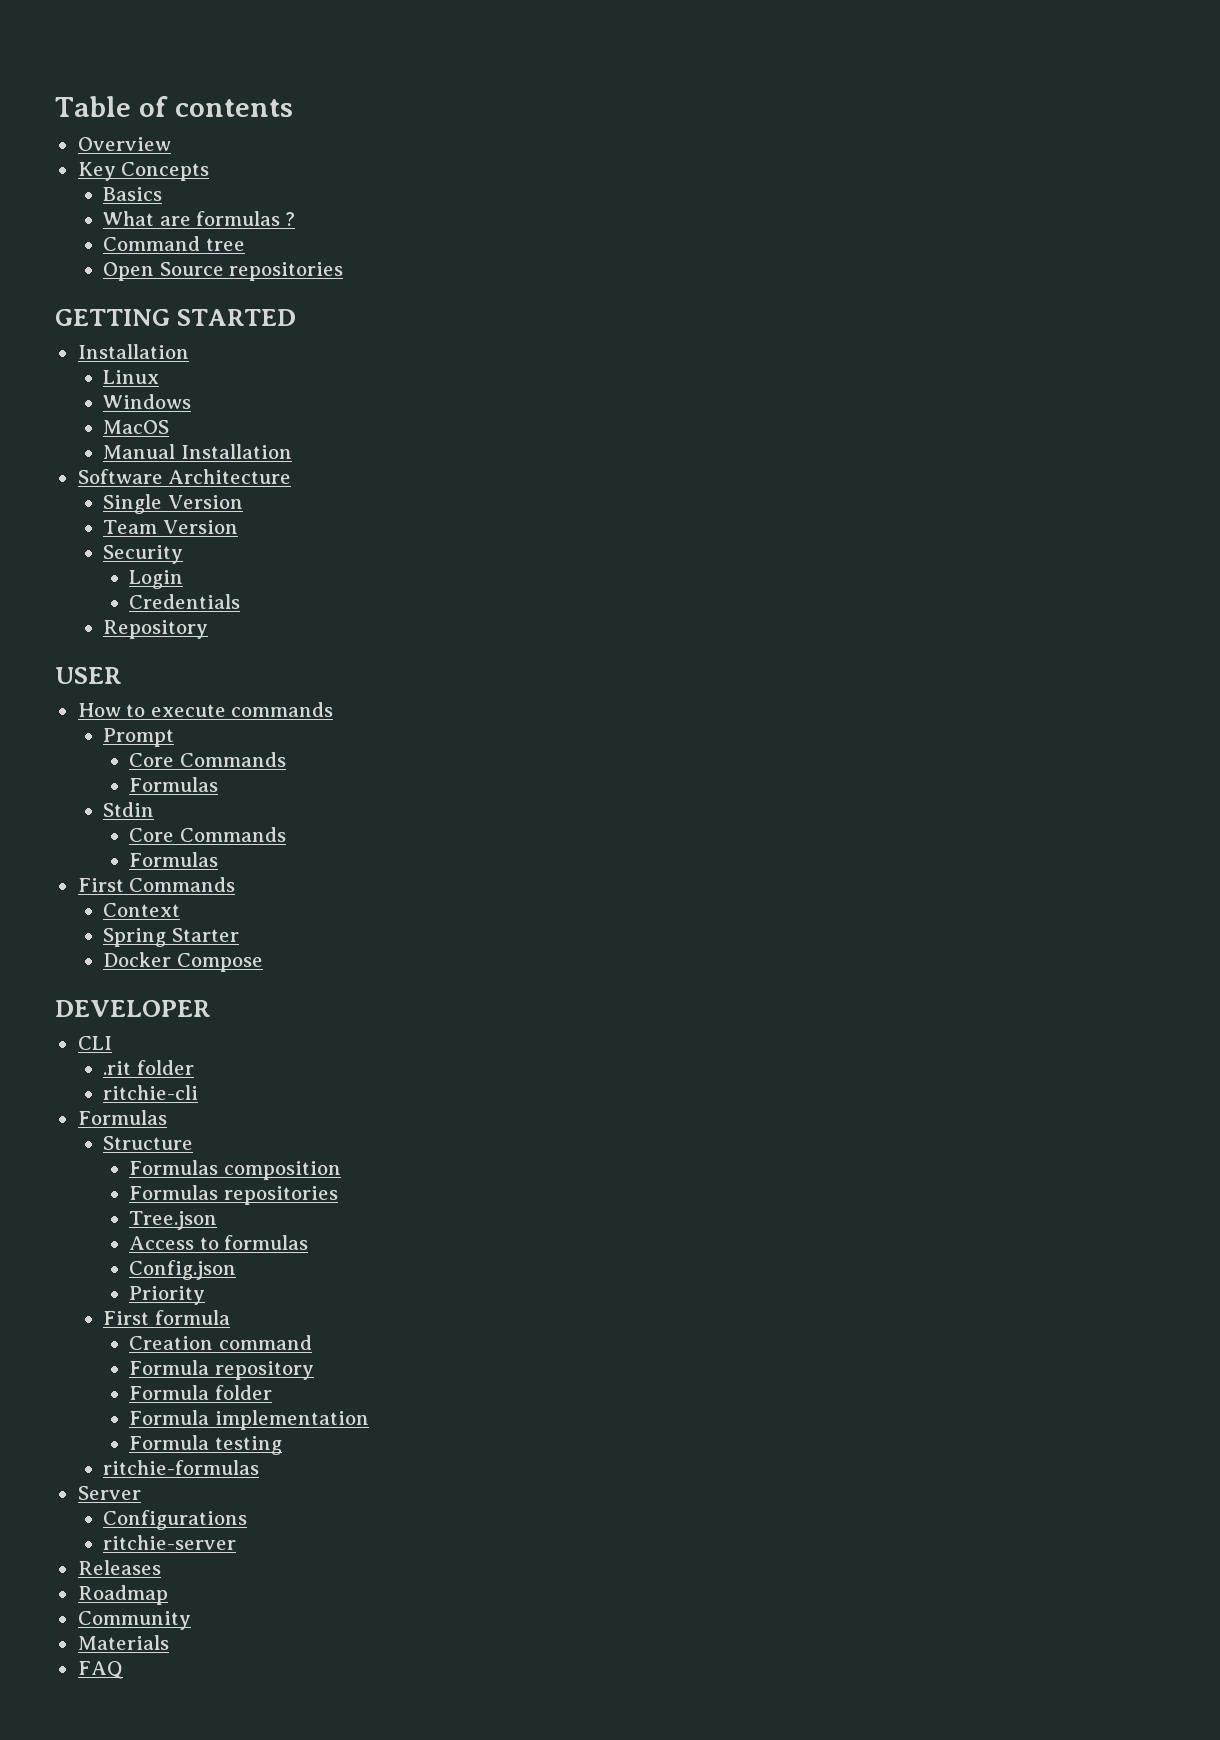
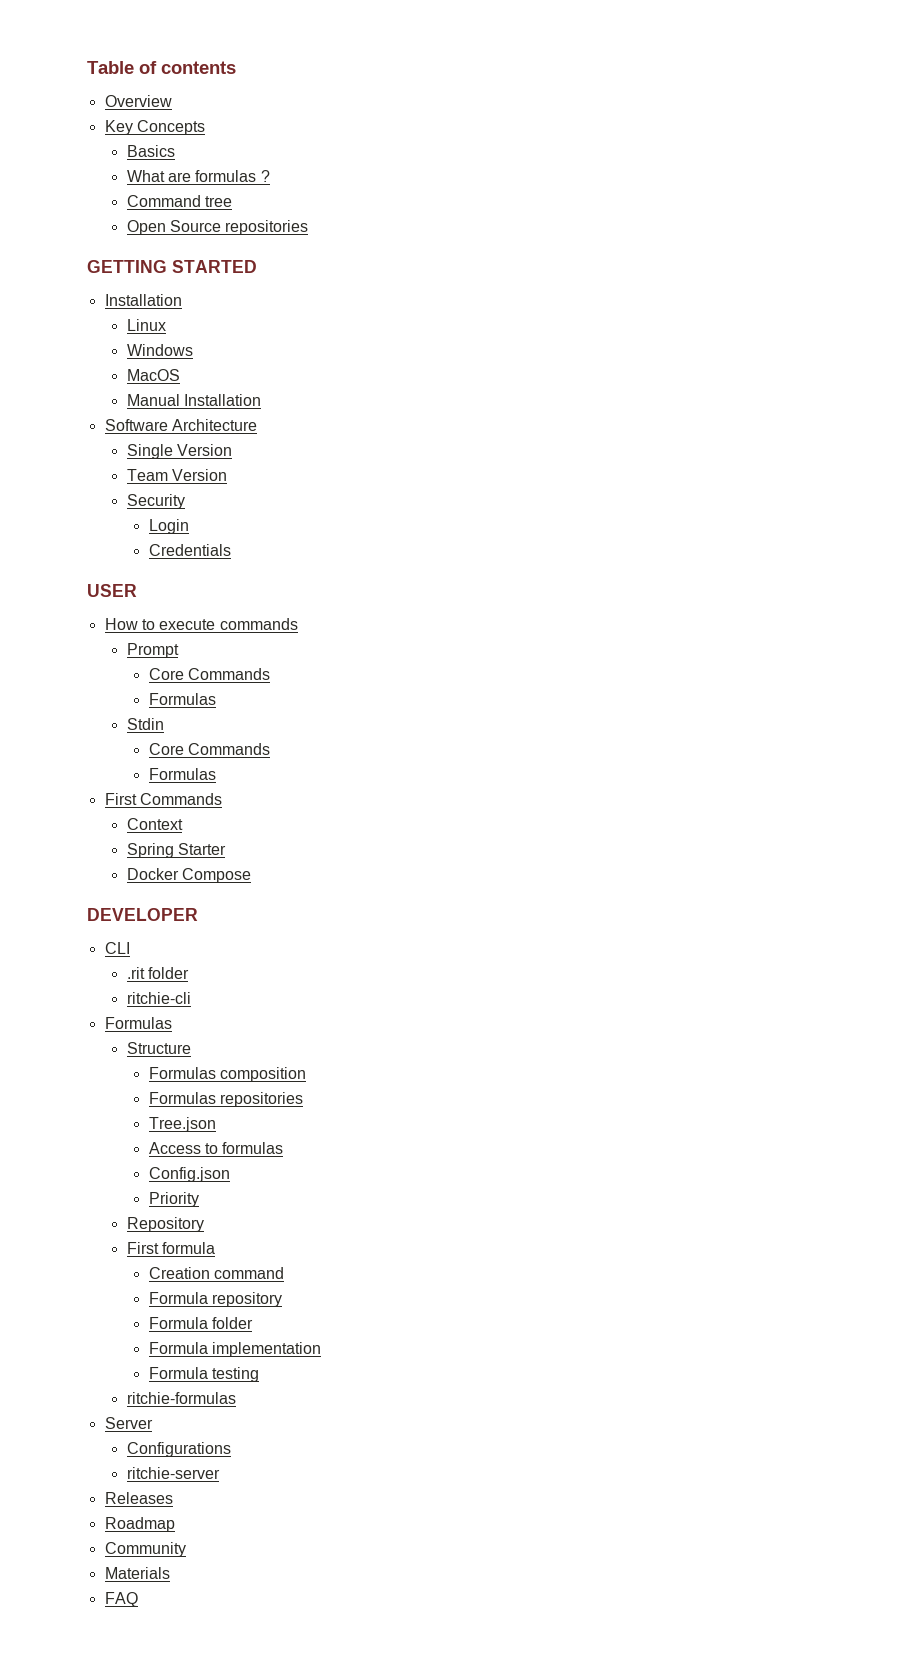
[103,620,209,639] // Repository -> (231, 550) none
(206, 1295) none -> [126,1217,204,1232] // Repository

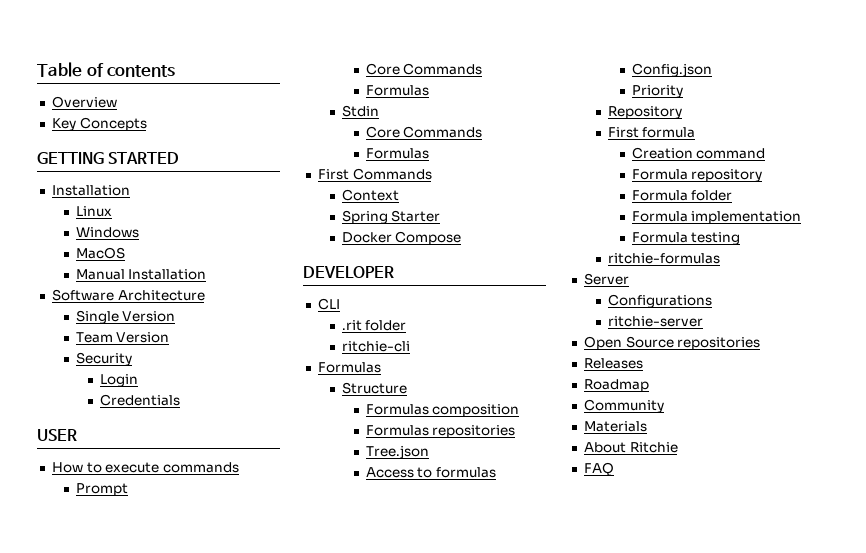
[126,145,175,157] [126,170,270,182] [126,195,232,207] [126,220,309,235] // Basics // What are formulas ? // Command tree // Open Source repositories -> (147, 124) none
(220, 1473) none -> [583,336,761,350] // Open Source repositories
(170, 1573) none -> [583,442,678,453] // About Ritchie

